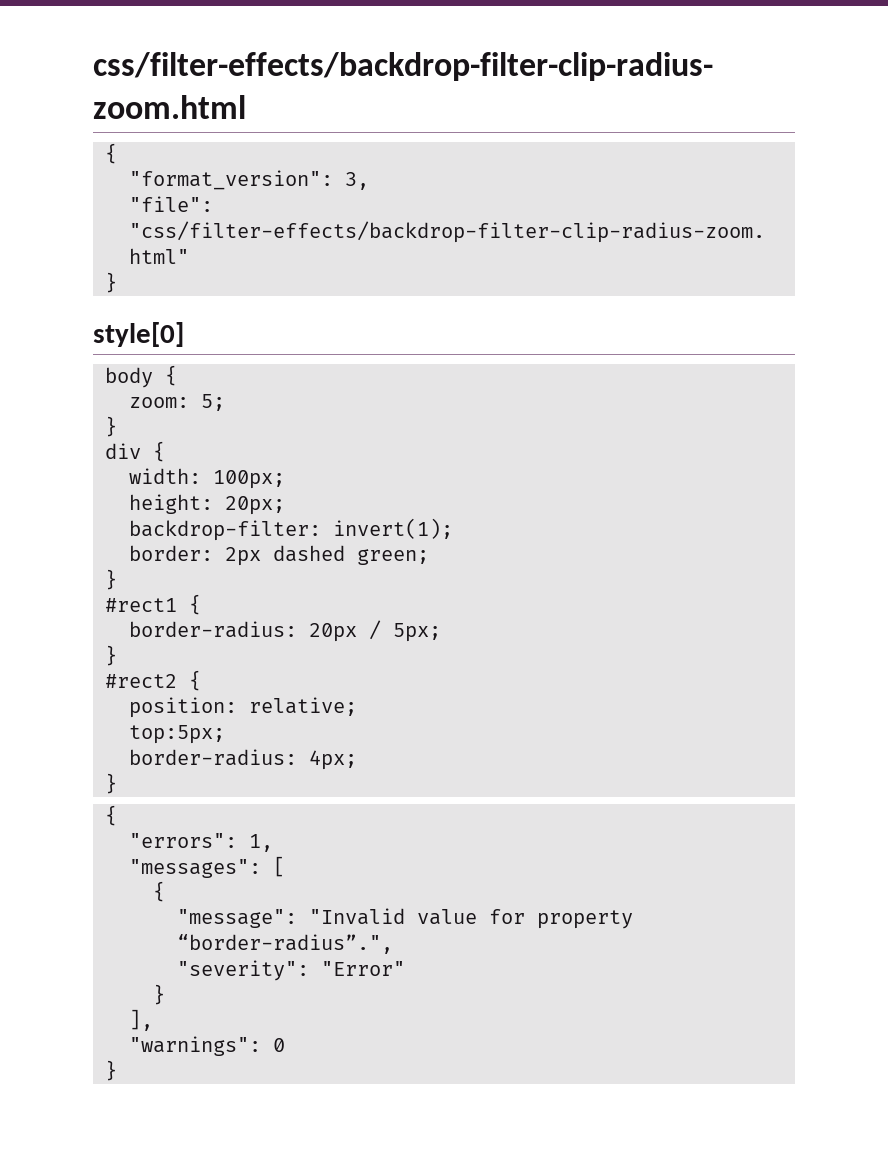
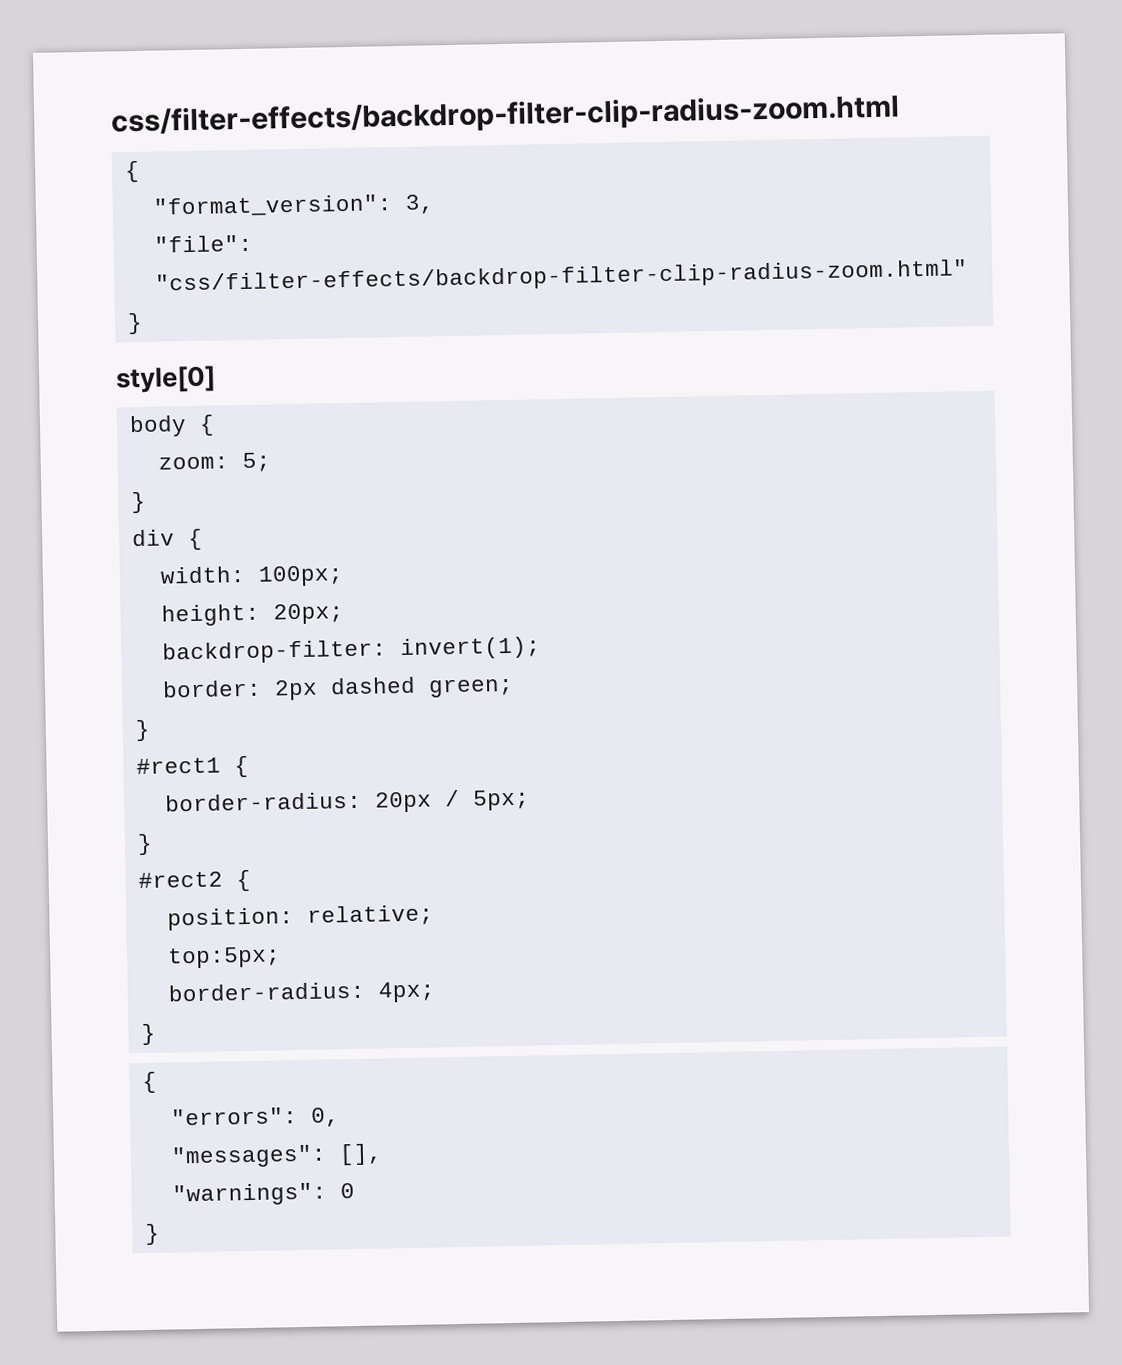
[249,834,274,852] 1, -> [310,1107,340,1127] 0,
[273,856,286,877] [153,881,166,902] [177,908,634,929] [177,934,394,954] [177,960,406,981] [153,984,166,1005] [129,1009,154,1031] [ // { // "message": "Invalid value for property “border-radius”.", // "severity": "Error" // } // ], -> [338,1143,383,1166] [],

